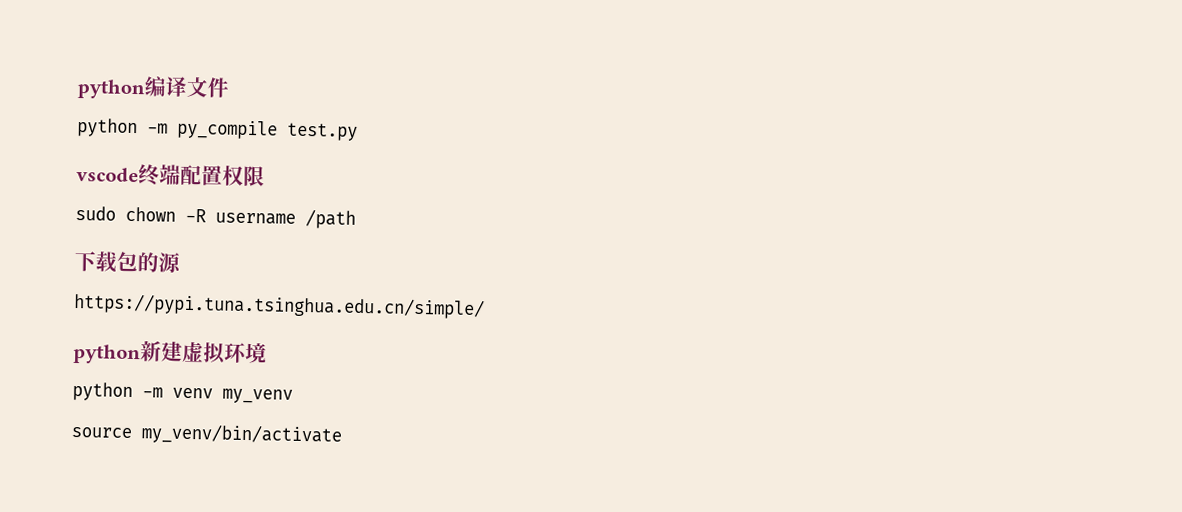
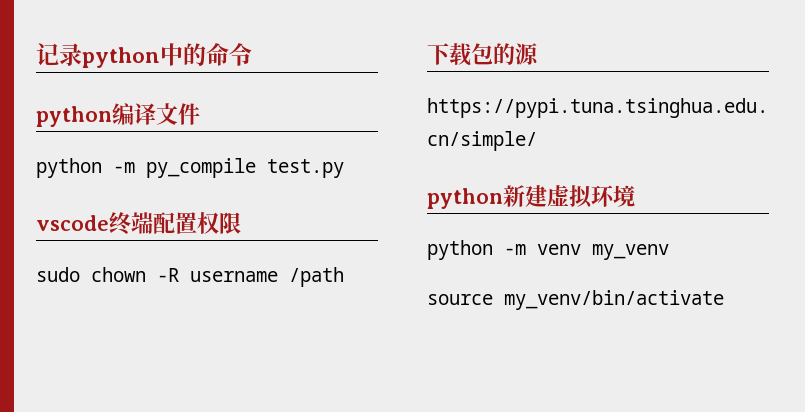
(77, 89) none -> [36,43,252,68] 记录python中的命令 //

